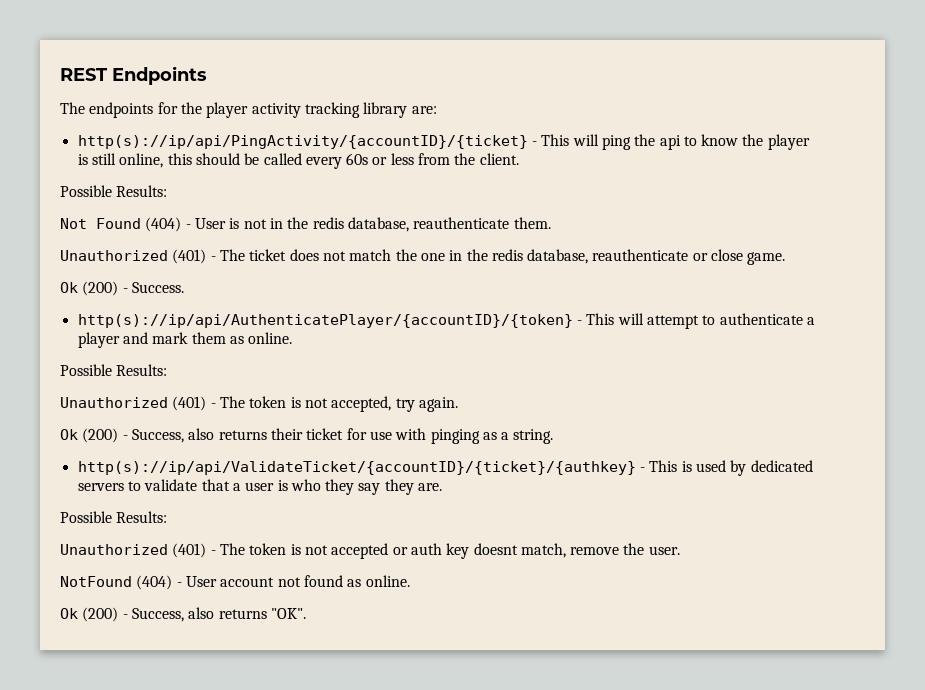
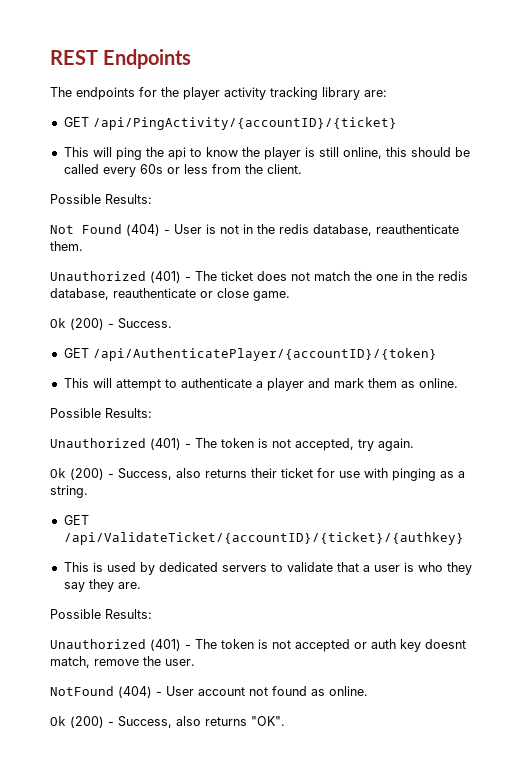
[77,135,537,149] http(s)://ip/api/PingActivity/{accountID}/{ticket} - -> [63,117,397,130] GET /api/PingActivity/{accountID}/{ticket} //
[77,314,582,328] http(s)://ip/api/AuthenticatePlayer/{accountID}/{token} - -> [63,348,437,361] GET /api/AuthenticatePlayer/{accountID}/{token} //
[77,461,645,475] http(s)://ip/api/ValidateTicket/{accountID}/{ticket}/{authkey} - -> [63,515,89,525] [63,532,464,545] GET /api/ValidateTicket/{accountID}/{ticket}/{authkey} //

